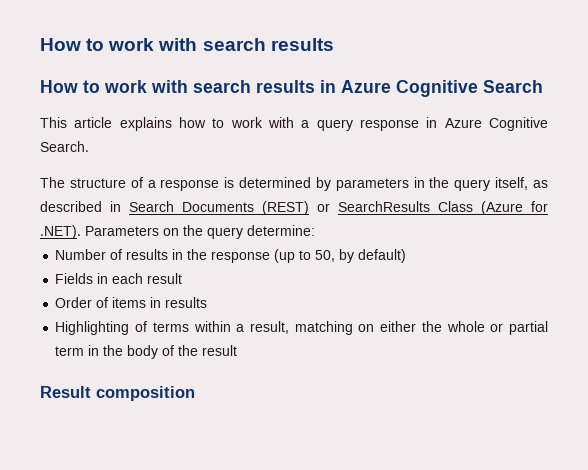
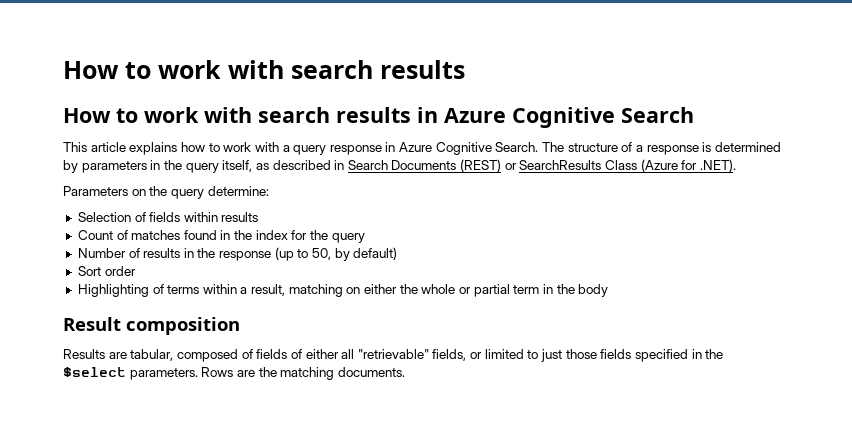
(89, 146) // -> (539, 147) none
(81, 232) none -> (736, 165) //
(315, 230) none -> [77,212,259,222] [77,230,365,243] // Selection of fields within results // Count of matches found in the index for the query
[55,273,183,284] [55,297,208,308] Fields in each result // Order of items in results -> [77,266,136,276] Sort order
[162,345,238,356] of the result -> (609, 290) none
(195, 393) none -> [63,349,724,362] [63,367,405,380] // Results are tabular, composed of fields of either all "retrievable" fields, or limited to just those fields specified in the $select parameters. Rows are the matching documents.

